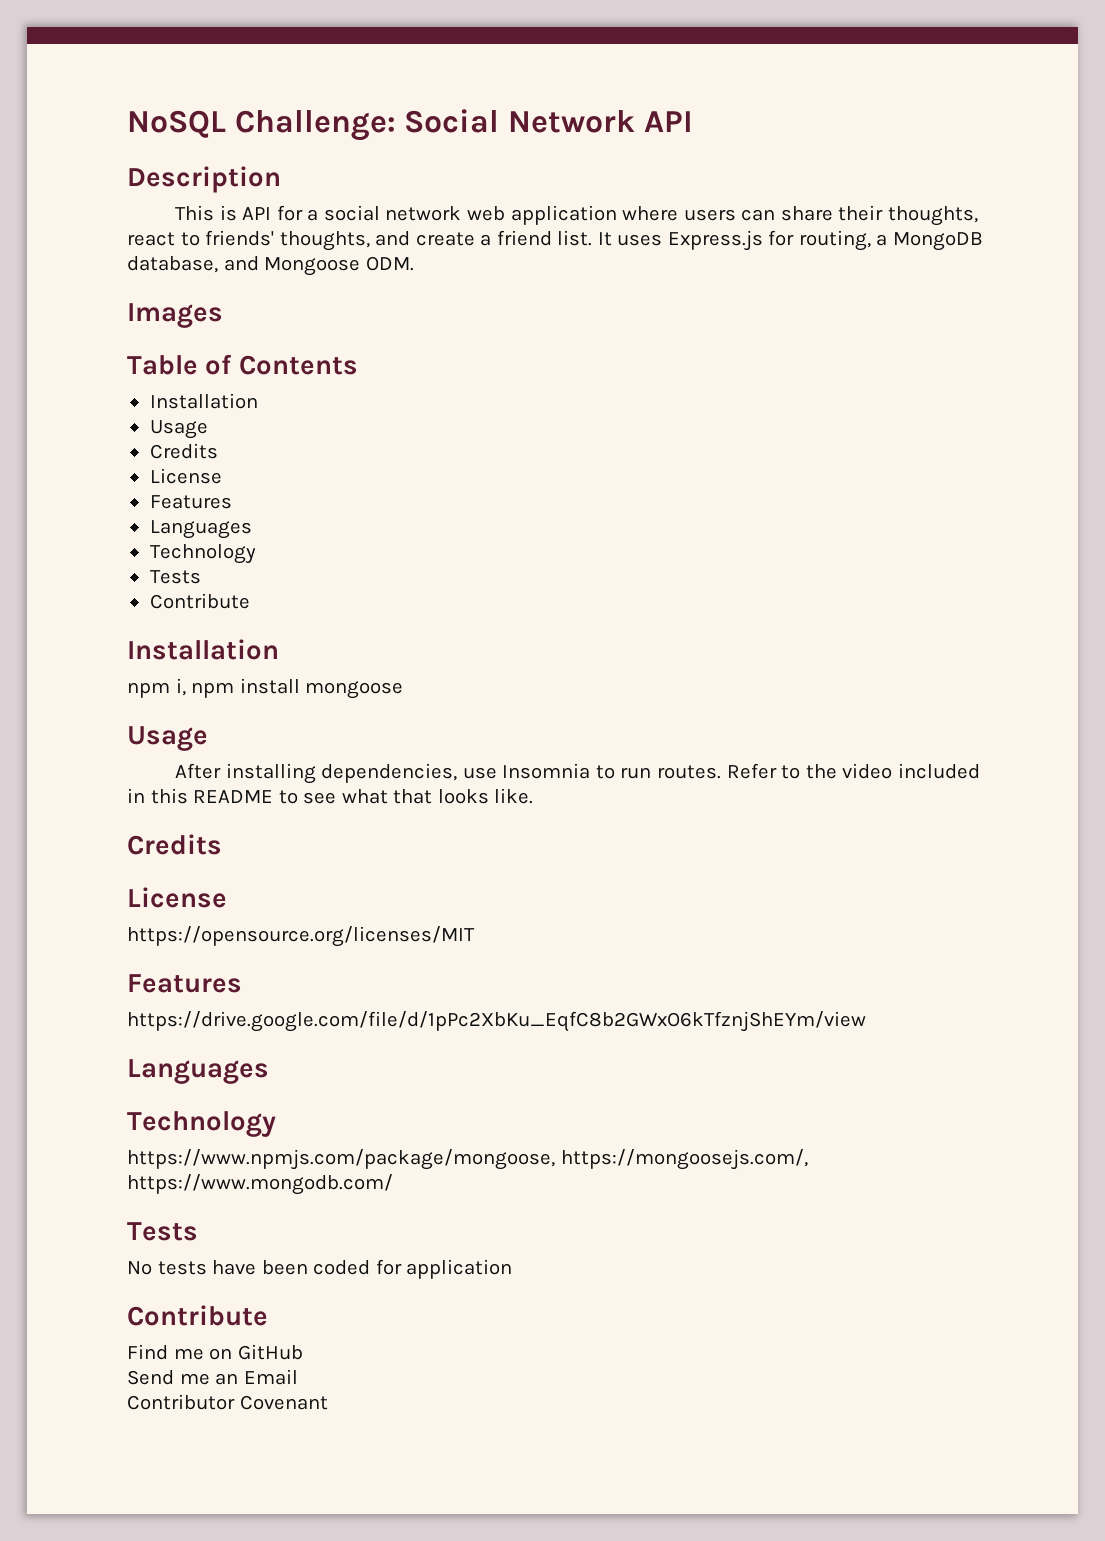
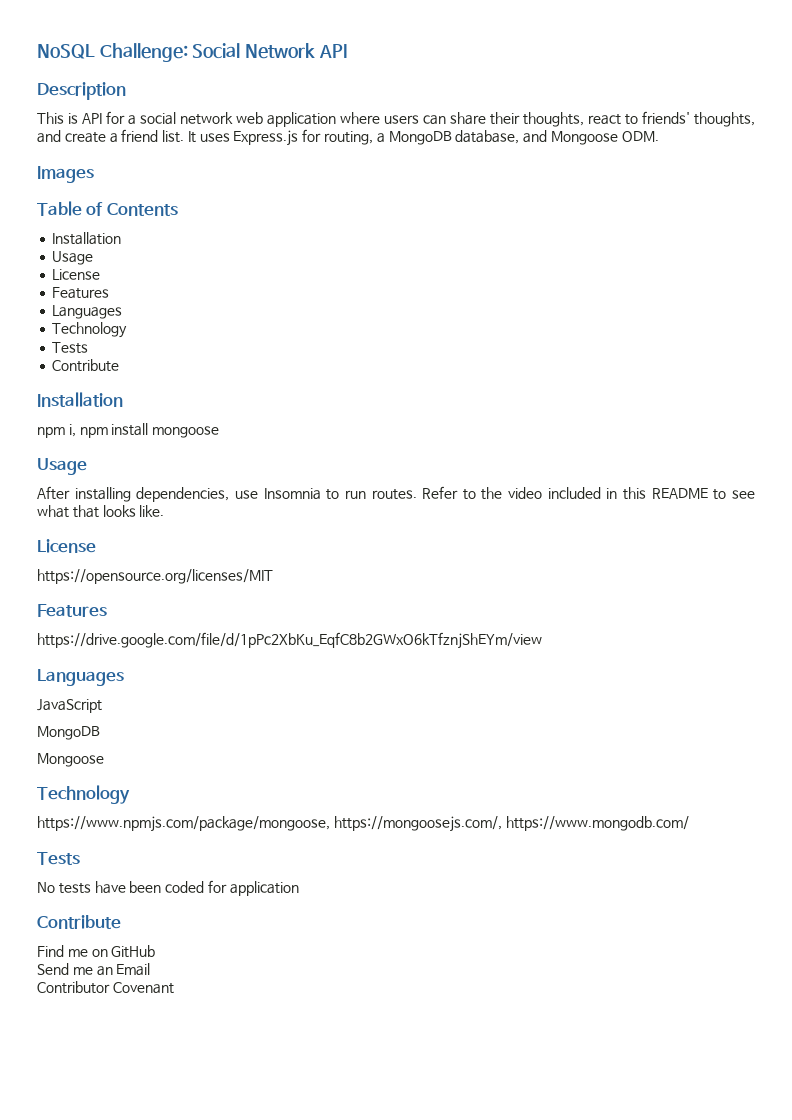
[149,443,218,459] // Credits -> (94, 258) none
[127,834,222,855] // Credits -> (165, 511) none
(269, 1071) none -> [37,699,102,713] [37,726,100,740] [37,753,104,767] // JavaScript // MongoDB // Mongoose

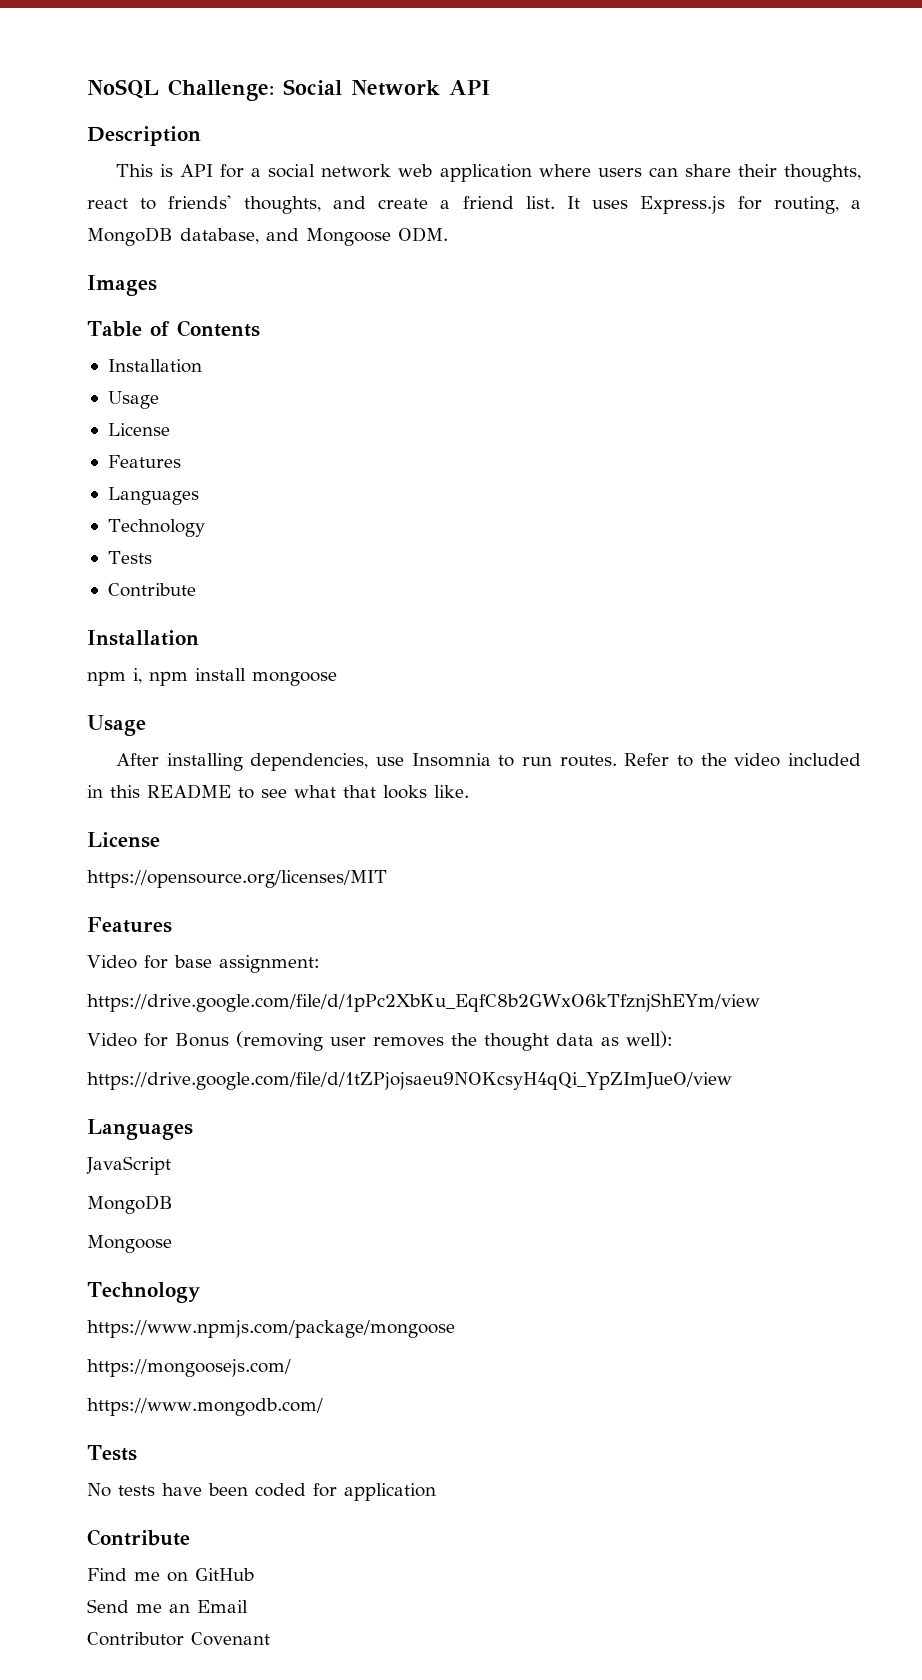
[37,632,542,649] https://drive.google.com/file/d/1pPc2XbKu_EqfC8b2GWxO6kTfznjShEYm/view -> [87,955,320,973] [87,993,760,1012] [87,1031,673,1051] [87,1072,732,1090] Video for base assignment: // https://drive.google.com/file/d/1pPc2XbKu_EqfC8b2GWxO6kTfznjShEYm/view // Video for Bonus (removing user removes the thought data as well): // https://drive.google.com/file/d/1tZPjojsaeu9NOKcsyH4qQi_YpZImJueO/view
[37,816,502,832] https://www.npmjs.com/package/mongoose, https://mongoosejs.com/, -> [87,1320,455,1338] [87,1359,291,1377] https://www.npmjs.com/package/mongoose // https://mongoosejs.com/ //

